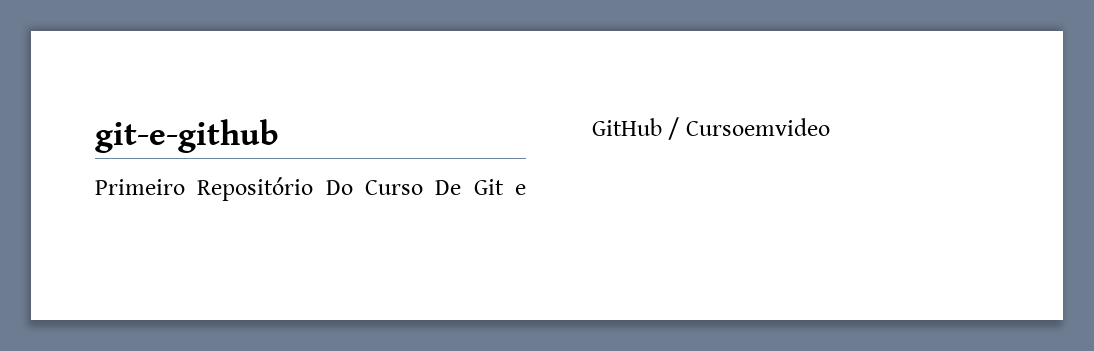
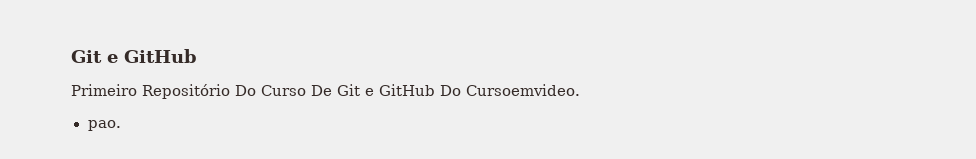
[95,119,279,153] git-e-github -> [71,49,197,63] Git e GitHub
[668,117,830,140] / Cursoemvideo -> [440,84,580,96] [87,120,121,131] Do Cursoemvideo. // pao.

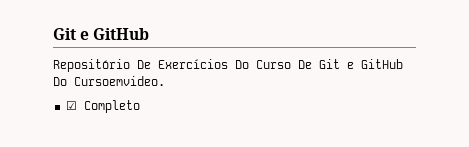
[71,84,230,99] Primeiro Repositório -> [53,59,228,72] Repositório De Exercícios
[87,120,121,131] pao. -> [65,100,140,113] ☑ Completo

